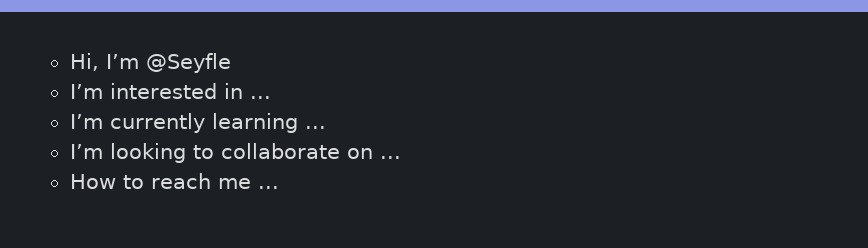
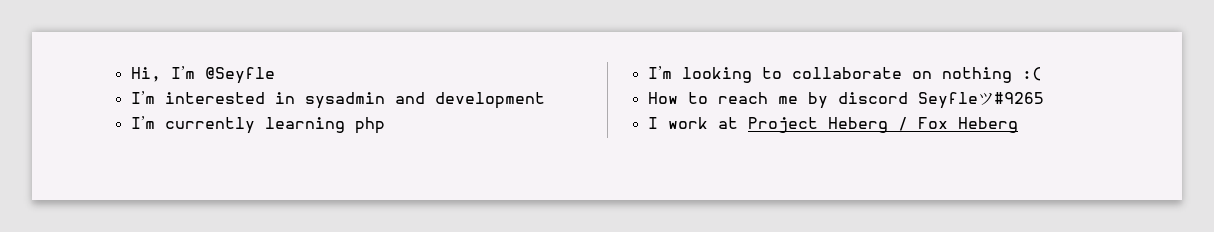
[249,96,271,99] ... -> [304,92,545,109] sysadmin and development
[304,126,326,129] ... -> [354,117,385,134] php
[379,156,401,159] ... -> [941,67,1042,83] nothing :(
[257,186,279,189] ... -> [807,92,1044,109] [647,117,1018,133] by discord Seyfleツ#9265 // I work at Project Heberg / Fox Heberg

